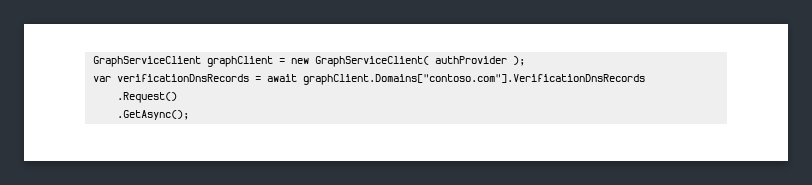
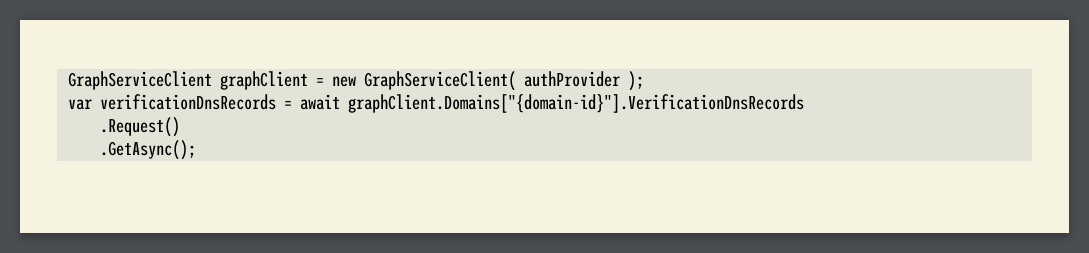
[302,74,645,85] graphClient.Domains["contoso.com"].VerificationDnsRecords -> [348,94,805,113] graphClient.Domains["{domain-id}"].VerificationDnsRecords

